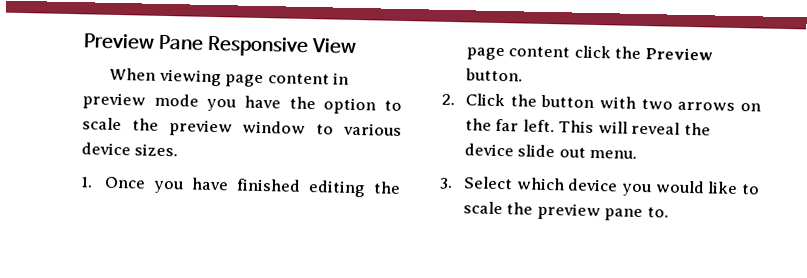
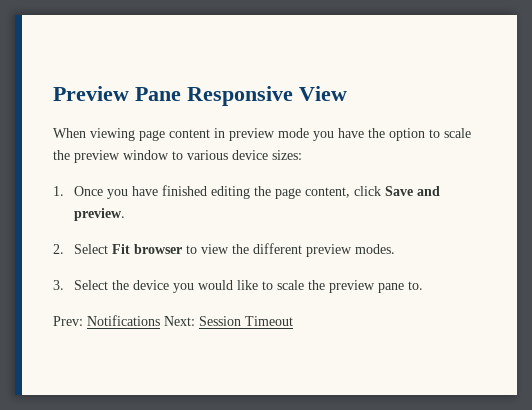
[134,143,179,157] sizes. -> [272,150,302,160] sizes:
[508,45,713,61] [464,68,523,82] [441,93,761,112] [464,118,711,136] [463,143,638,159] [439,176,565,191] content click the Preview button. // 2. Click the button with two arrows on the far left. This will reveal the device slide out menu. // 3. Select which -> [305,186,441,198] [74,208,126,221] [53,243,396,257] [53,280,130,290] content, click Save and preview. // 2. Select Fit browser to view the different preview modes. // 3. Select the
(669, 212) none -> [53,315,293,326] // Prev: Notifications Next: Session Timeout

